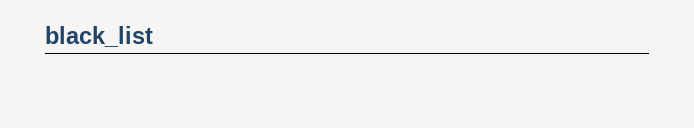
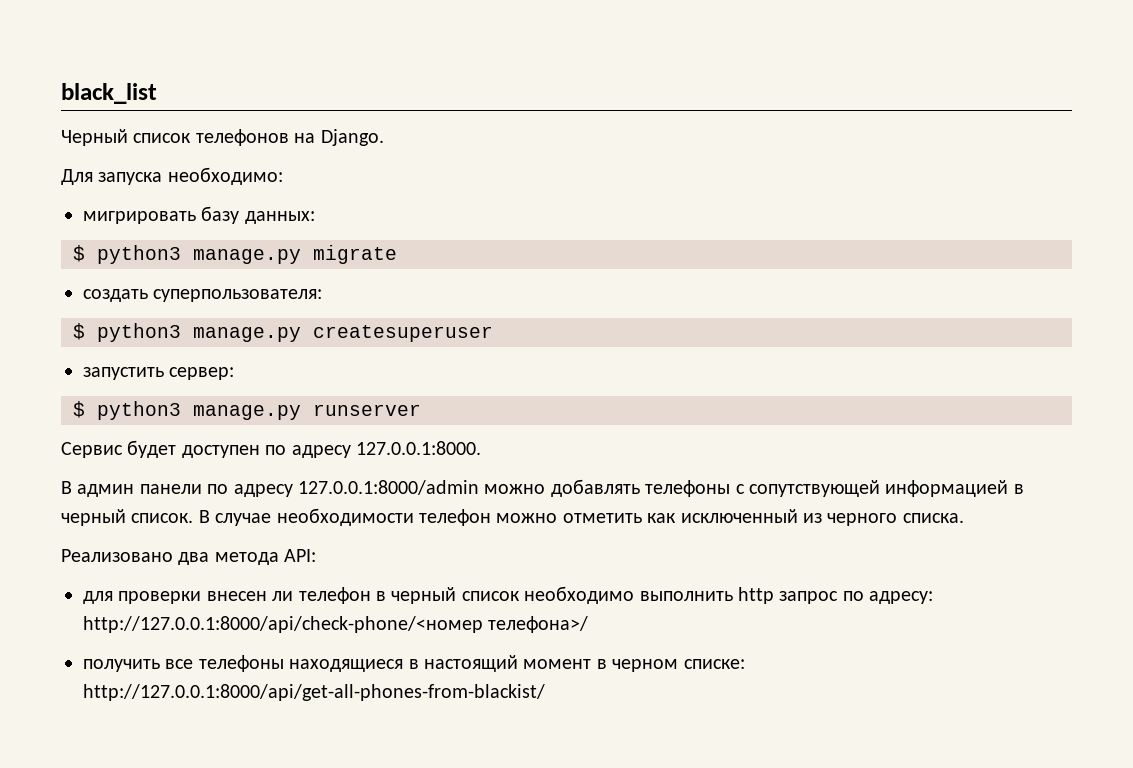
(153, 36) none -> [61,129,384,146] [61,167,283,185] [83,206,315,224] [73,245,397,264] [83,289,323,302] [73,323,493,342] [83,367,235,380] [73,401,421,420] [61,440,481,458] [61,479,1024,497] [61,508,964,526] [61,549,317,565] [83,586,934,604] [83,616,589,633] [83,655,745,672] [83,684,545,701] // Черный список телефонов на Django. // Для запуска необходимо: // мигрировать базу данных: // $ python3 manage.py migrate // создать суперпользователя: // $ python3 manage.py createsuperuser // запустить сервер: // $ python3 manage.py runserver // Сервис будет доступен по адресу 127.0.0.1:8000. // В админ панели по адресу 127.0.0.1:8000/admin можно добавлять телефоны с сопутствующей информацией в черный список. В случае необходимости телефон можно отметить как исключенный из черного списка. // Реализовано два метода API: // для проверки внесен ли телефон в черный список необходимо выполнить http запрос по адресу: http://127.0.0.1:8000/api/check-phone/<номер телефона>/ // получить все телефоны находящиеся в настоящий момент в черном списке: http://127.0.0.1:8000/api/get-all-phones-from-blackist/

